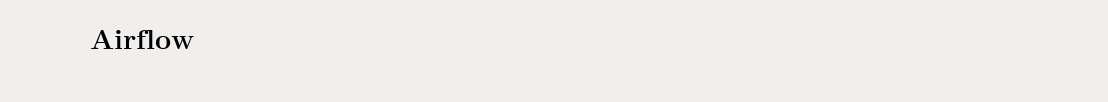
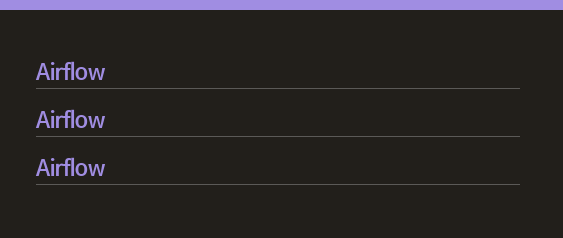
[90,30,194,49] Airflow -> [35,61,106,80] [35,109,106,128] [35,157,106,176] Airflow // Airflow // Airflow

